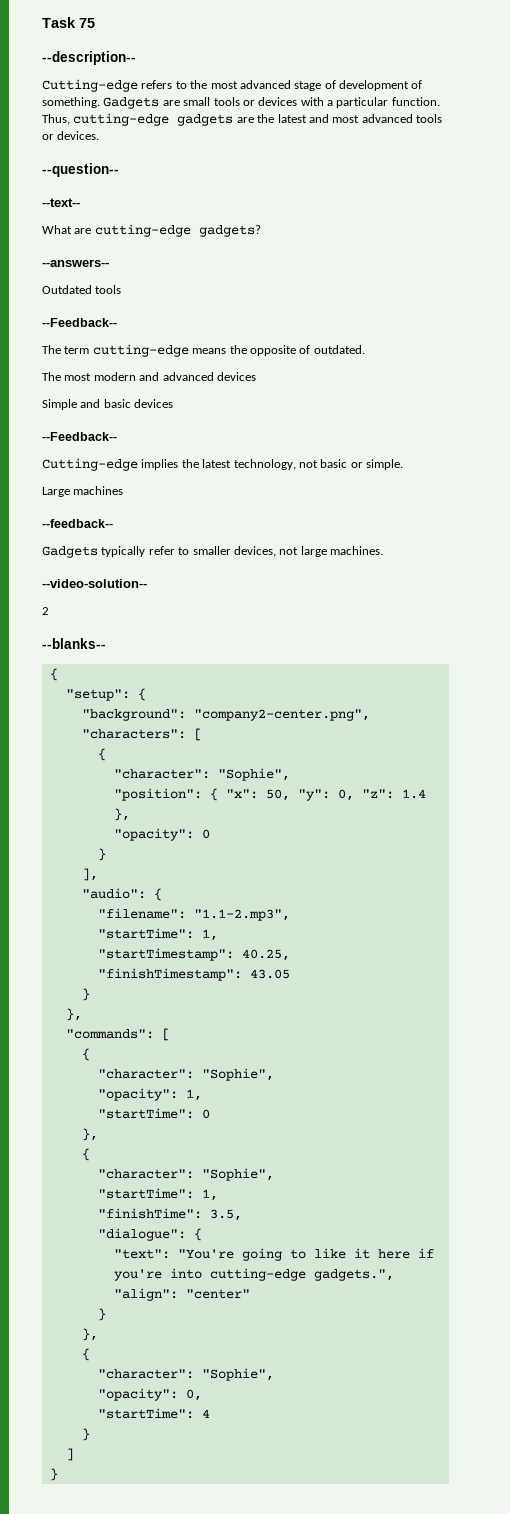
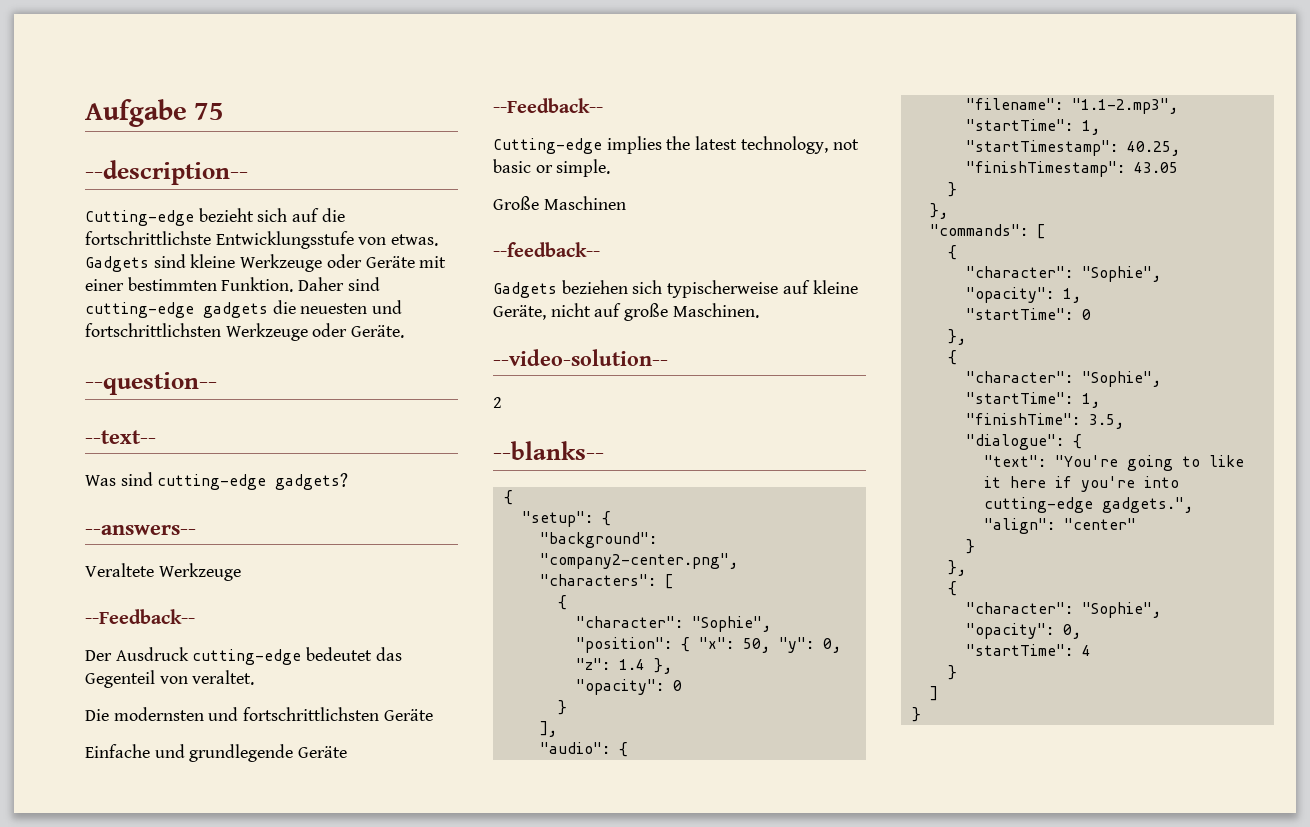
[42,17,76,28] Task -> [85,99,187,127] Aufgabe
[141,80,423,91] [42,97,440,109] [42,113,442,126] [42,131,100,140] refers to the most advanced stage of development of something. Gadgets are small tools or devices with a particular function. Thus, cutting-edge gadgets are the latest and most advanced tools or devices. -> [198,208,345,222] [85,231,439,249] [85,254,447,272] [85,277,380,292] [85,300,403,318] [85,323,405,341] bezieht sich auf die fortschrittlichste Entwicklungsstufe von etwas. Gadgets sind kleine Werkzeuge oder Geräte mit einer bestimmten Funktion. Daher sind cutting-edge gadgets die neuesten und fortschrittlichsten Werkzeuge oder Geräte.
[42,225,92,234] What are -> [85,472,153,486] Was sind
[42,285,122,294] [42,318,117,327] [42,344,365,357] [42,372,256,381] [42,399,174,410] Outdated tools // --Feedback-- // The term cutting-edge means the opposite of outdated. // The most modern and advanced devices // Simple and basic devices -> [85,563,241,581] [85,609,195,624] [85,647,402,665] [85,670,255,688] [85,707,433,721] [85,744,348,762] Veraltete Werkzeuge // --Feedback-- // Der Ausdruck cutting-edge bedeutet das Gegenteil von veraltet. // Die modernsten und fortschrittlichsten Geräte // Einfache und grundlegende Geräte
[42,486,124,497] Large machines -> [493,196,626,210] Große Maschinen
[101,546,383,557] typically refer to smaller devices, not large machines. -> [561,280,858,298] [493,303,759,321] beziehen sich typischerweise auf kleine Geräte, nicht auf große Maschinen.

